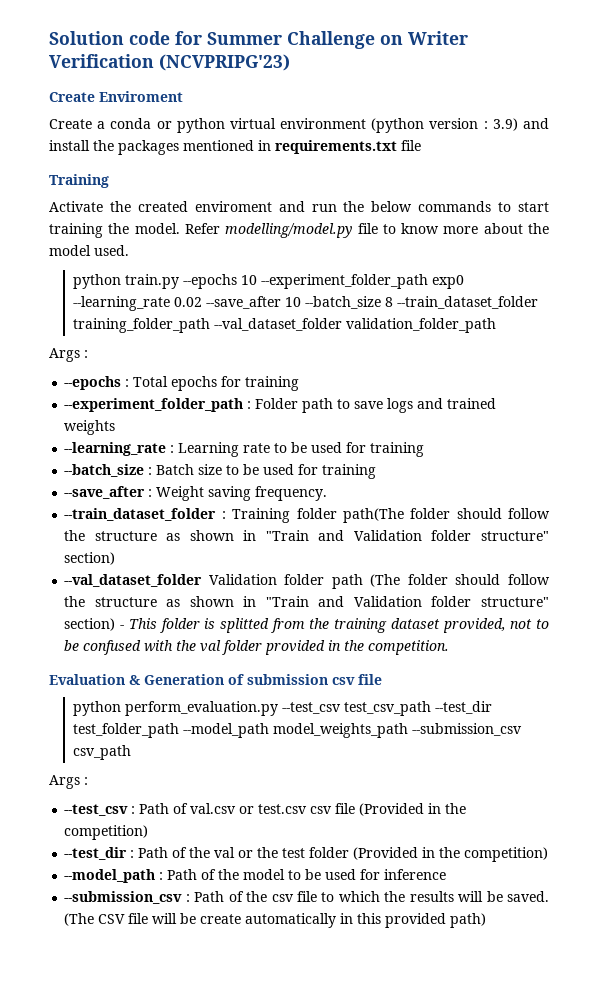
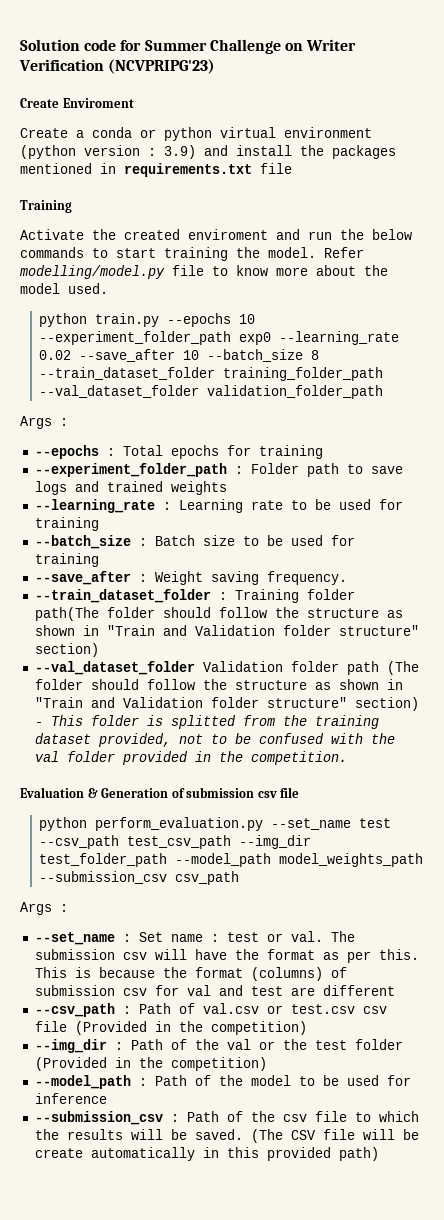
[281,701,492,716] --test_csv test_csv_path --test_dir -> [271,818,392,830] [39,835,312,849] --set_name test --csv_path test_csv_path --img_dir
[64,804,129,816] --test_csv -> [34,931,355,945] [34,949,419,963] [34,967,347,981] [34,985,395,996] [34,1003,115,1017] --set_name : Set name : test or val. The submission csv will have the format as per this. This is because the format (columns) of submission csv for val and test are different // --csv_path
[64,847,128,860] --test_dir -> [34,1039,107,1053] --img_dir

